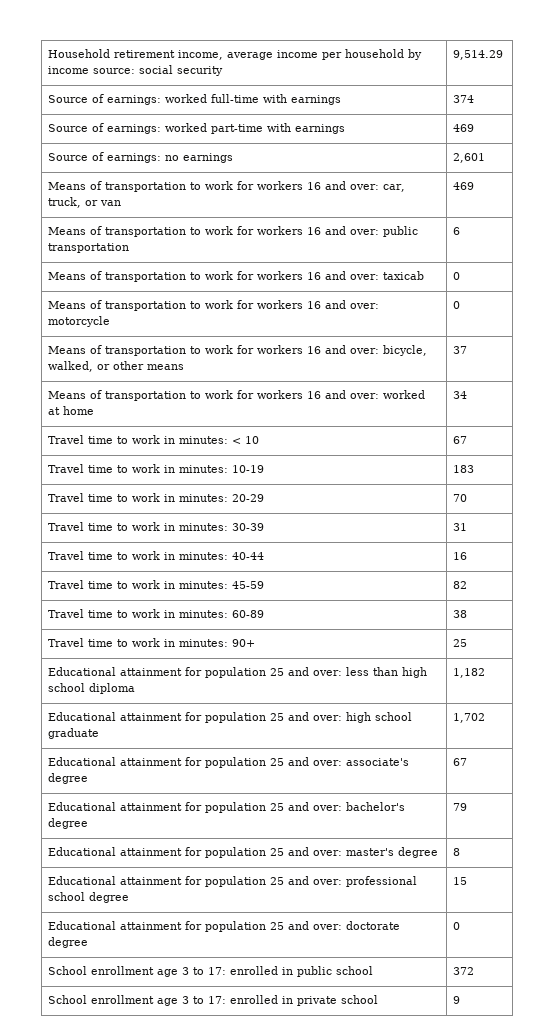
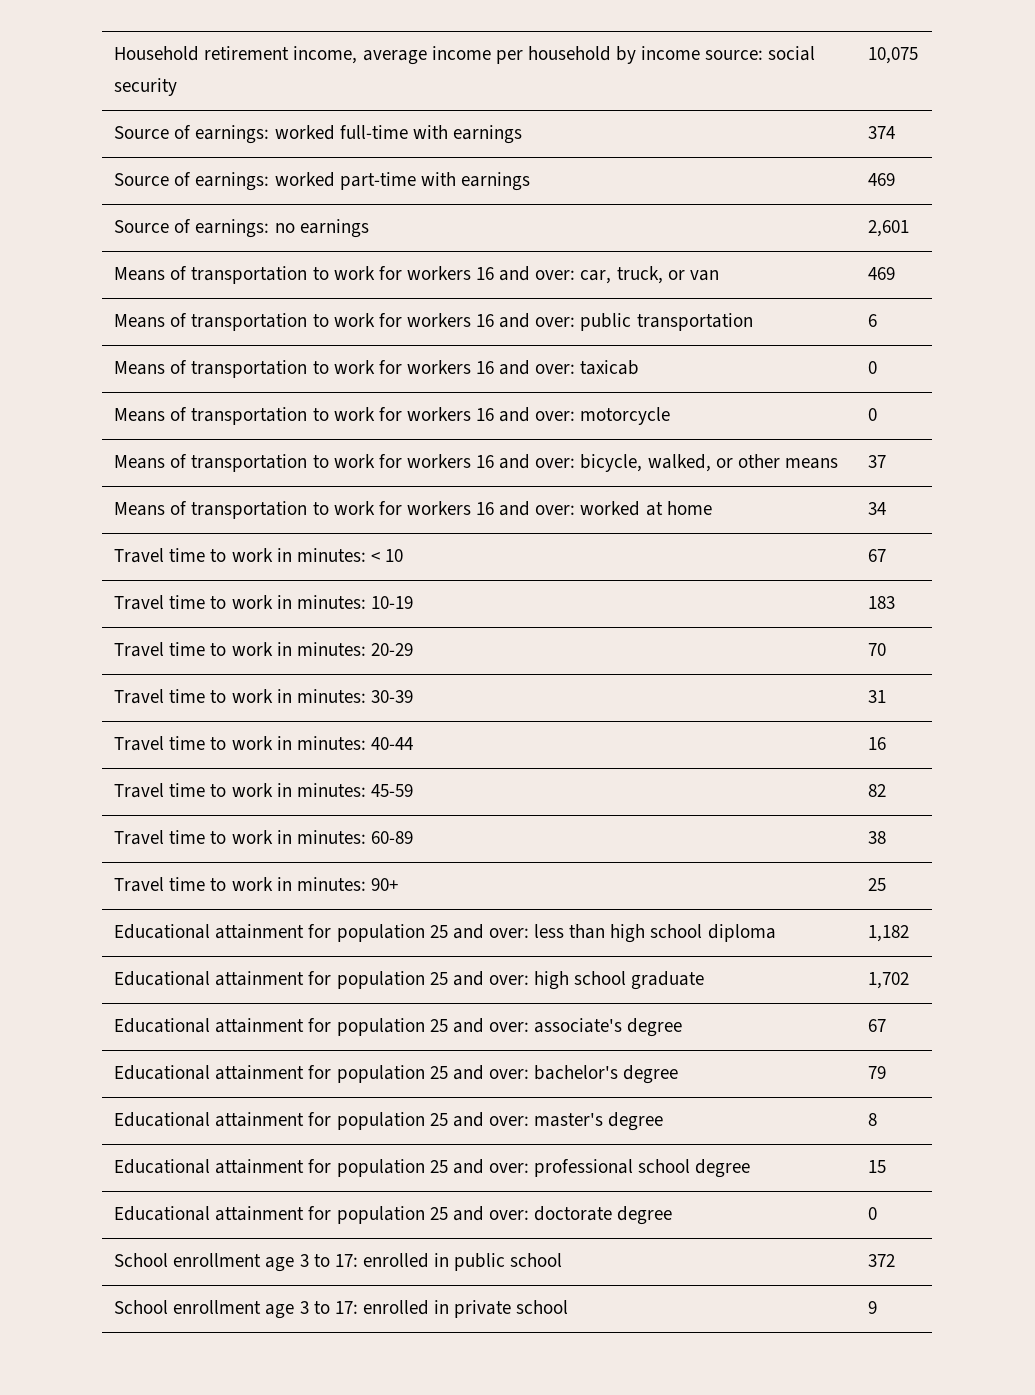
[453,50,504,60] 9,514.29 -> [868,47,919,64] 10,075

